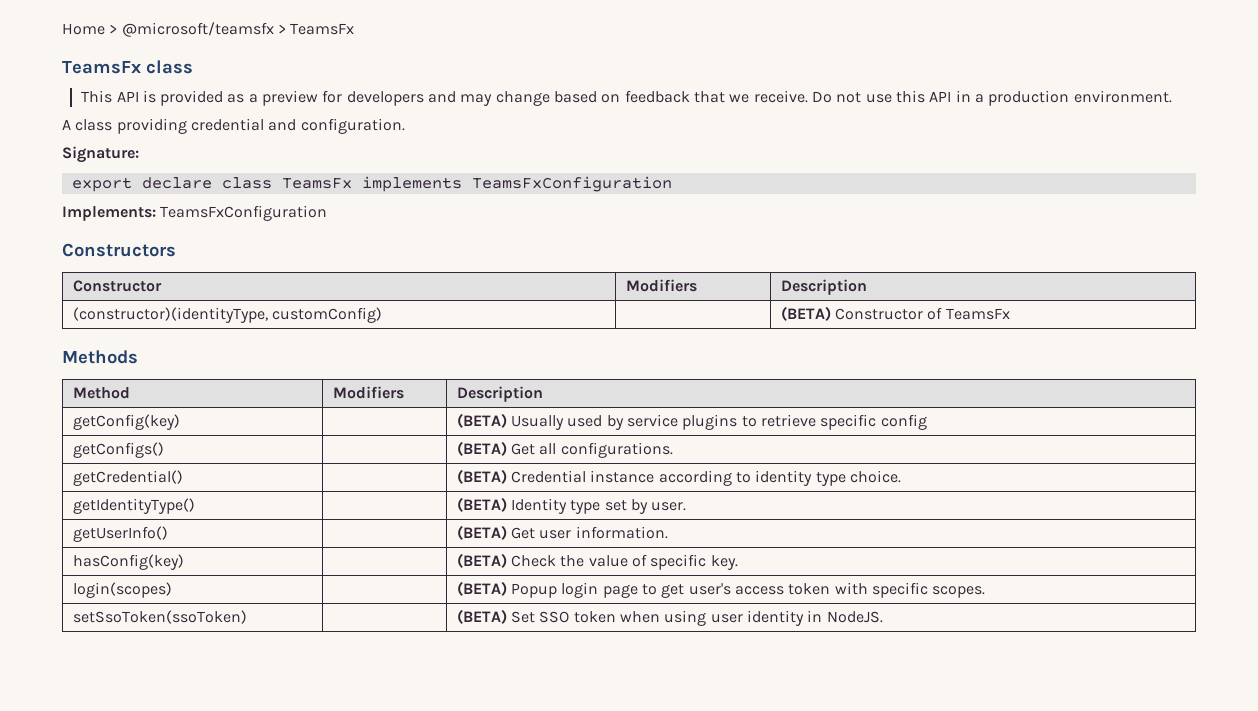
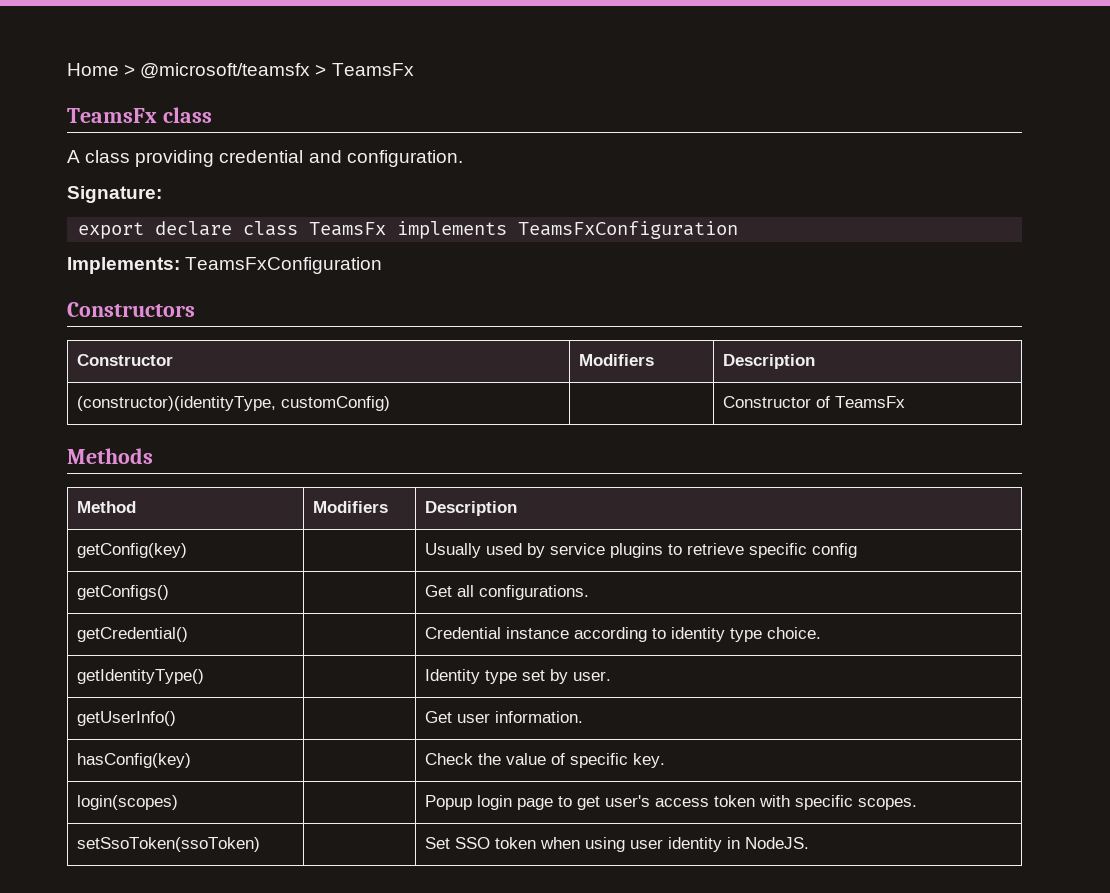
[81,90,1172,106] // This API is provided as a preview for developers and may change based on feedback that we receive. Do not use this API in a production environment. -> (212, 115) none
[780,306,831,321] (BETA) -> (391, 403) none
[456,413,507,428] (BETA) -> (188, 550) none
[456,441,507,456] (BETA) -> (170, 592) none
[456,469,507,484] (BETA) -> (189, 634) none
[456,497,507,512] (BETA) -> (205, 676) none
[456,525,507,540] (BETA) -> (177, 718) none
[456,553,507,568] (BETA) -> (192, 760) none
[456,581,507,596] (BETA) -> (179, 802) none
[456,609,507,624] (BETA) -> (261, 844) none

